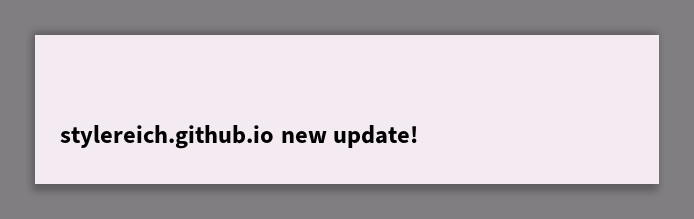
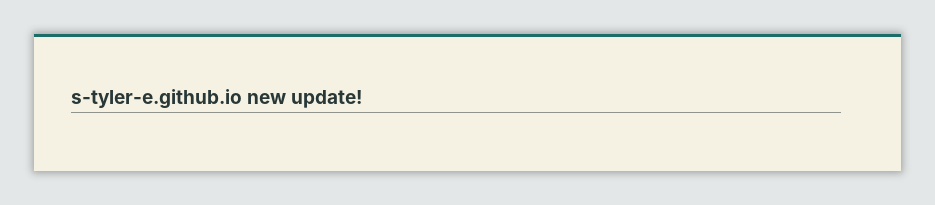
[60,125,274,149] stylereich.github.io -> [71,89,242,109] s-tyler-e.github.io

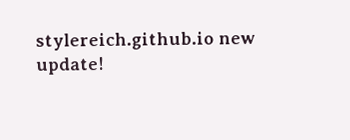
[71,89,242,109] s-tyler-e.github.io -> [35,31,214,51] stylereich.github.io

